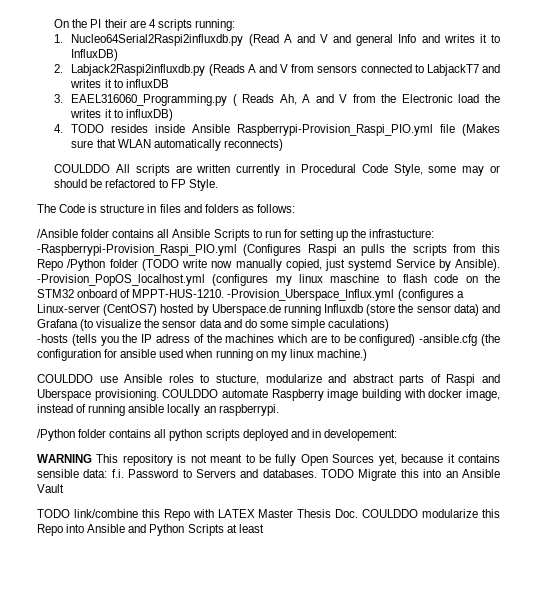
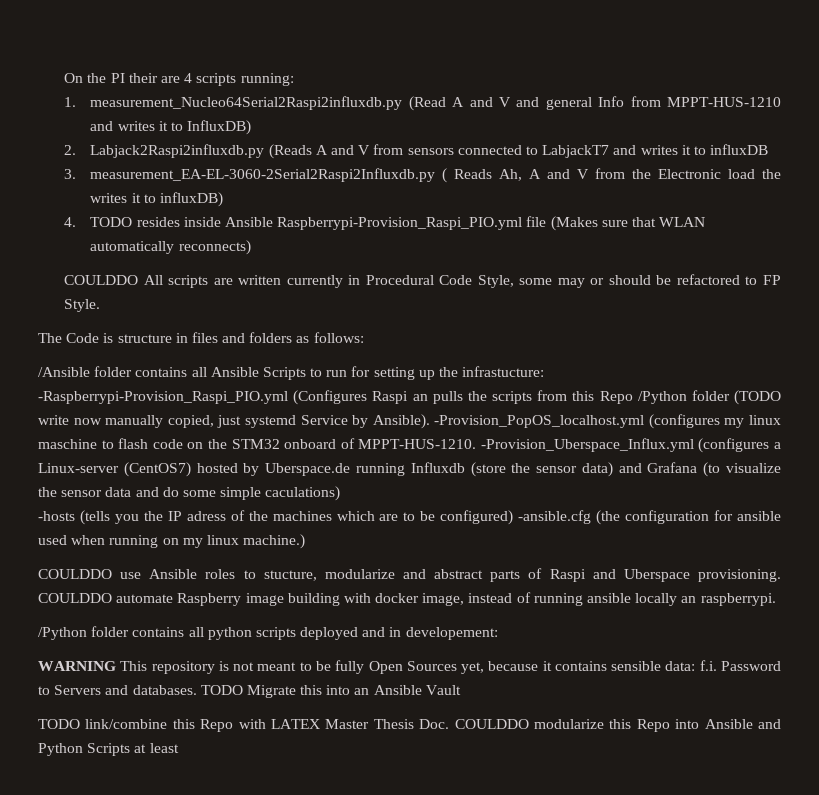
[71,34,244,46] Nucleo64Serial2Raspi2influxdb.py -> [90,96,403,110] measurement_Nucleo64Serial2Raspi2influxdb.py
(417, 38) none -> [630,96,781,107] from MPPT-HUS-1210
[71,94,228,106] EAEL316060_Programming.py -> [90,168,436,182] measurement_EA-EL-3060-2Serial2Raspi2Influxdb.py

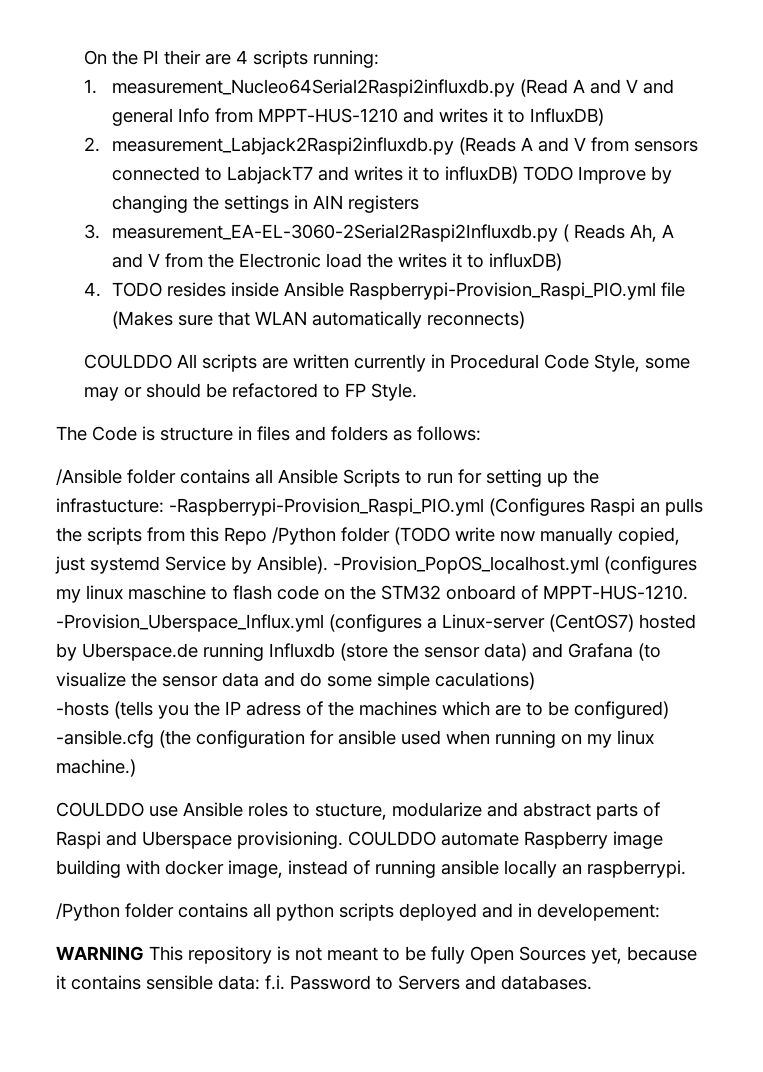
[90,144,265,158] Labjack2Raspi2influxdb.py -> [111,137,454,155] measurement_Labjack2Raspi2influxdb.py
[710,144,769,155] influxDB -> [444,166,672,184] [111,195,419,213] influxDB) TODO Improve by changing the settings in AIN registers
[200,685,461,698] [38,719,781,732] [38,743,179,756] TODO Migrate this into an Ansible Vault // TODO link/combine this Repo with LATEX Master Thesis Doc. COULDDO modularize this Repo into Ansible and Python Scripts at least -> (592, 982) none

